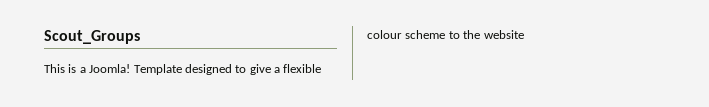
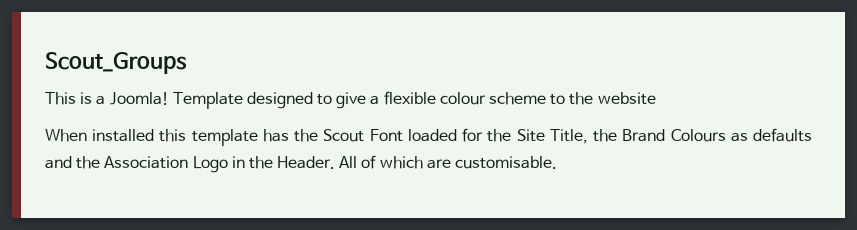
(524, 34) none -> [45,128,813,146] [45,155,558,173] // When installed this template has the Scout Font loaded for the Site Title, the Brand Colours as defaults and the Association Logo in the Header. All of which are customisable.

